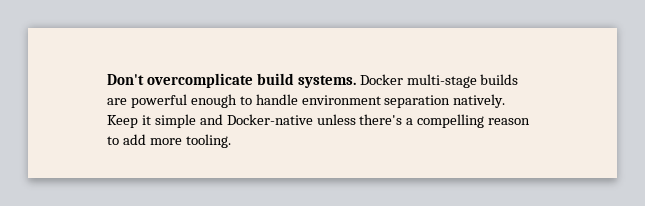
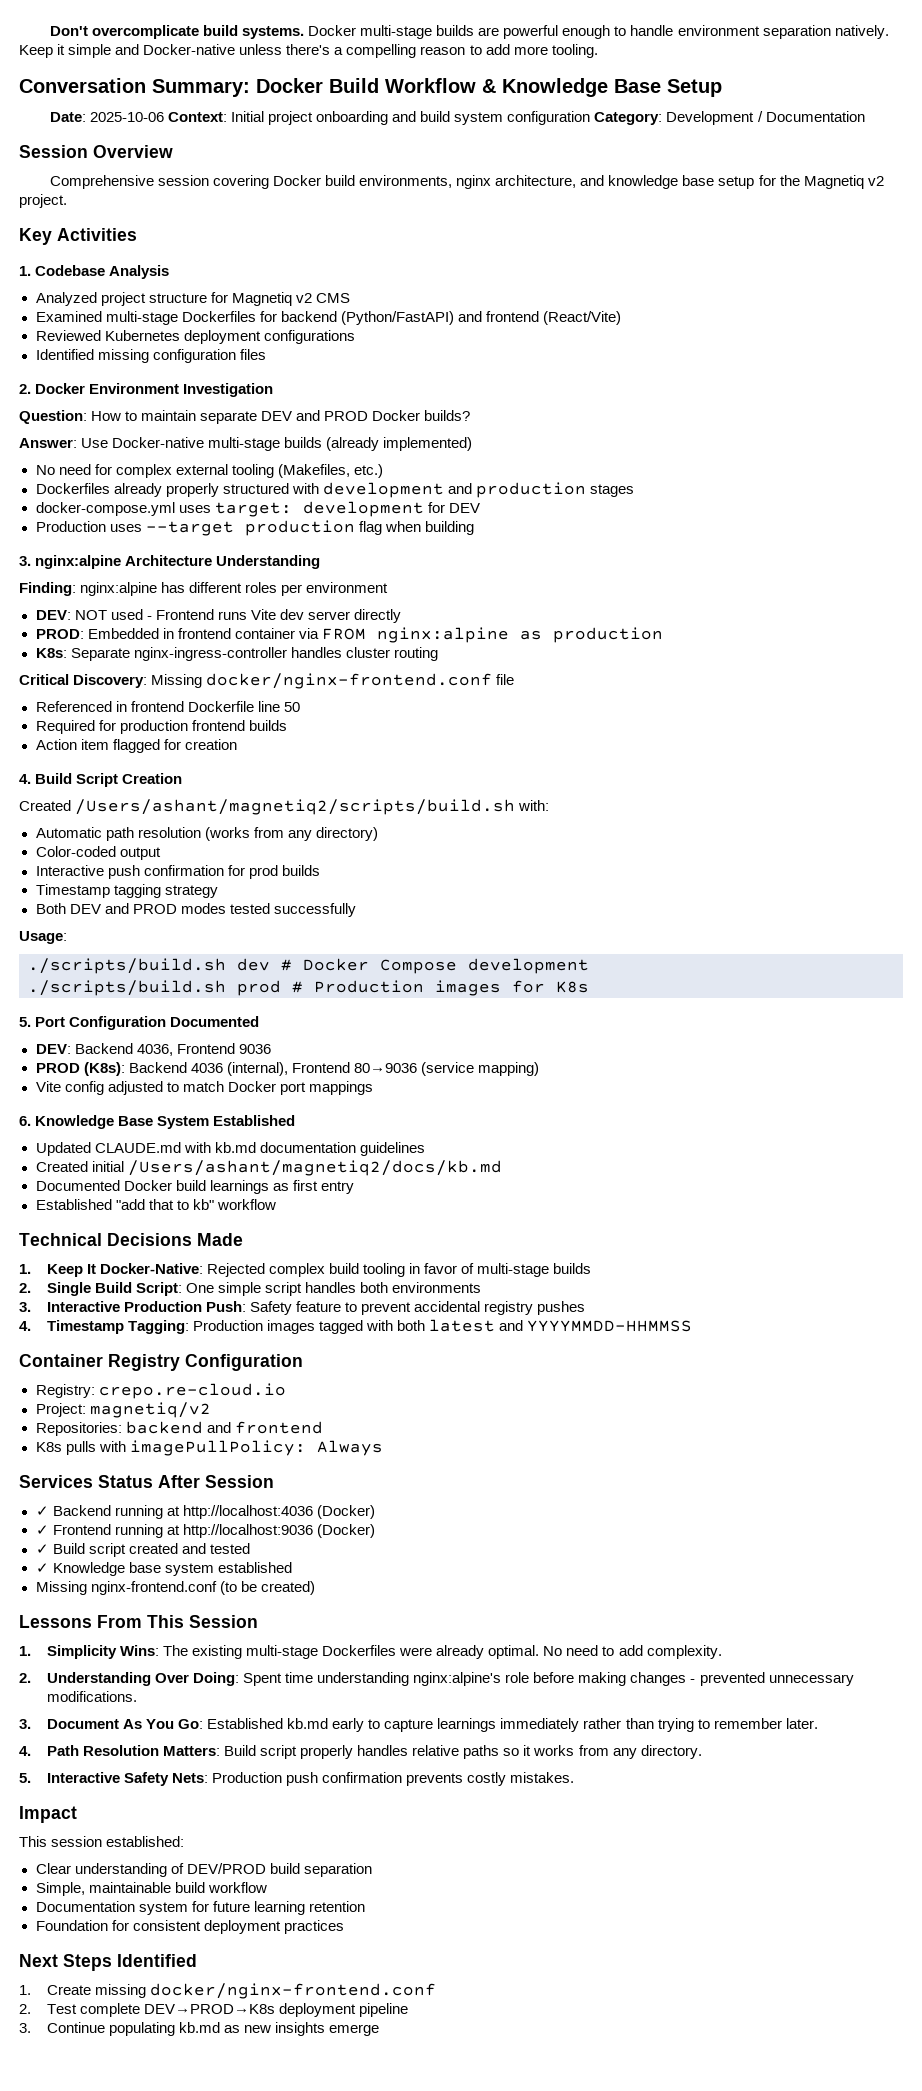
(231, 141) none -> [19,78,722,97] [49,111,865,125] [19,145,173,158] [49,175,884,189] [19,194,67,208] [19,228,137,245] [19,265,170,279] [35,292,350,306] [35,311,621,325] [35,330,355,344] [35,349,266,363] [19,383,274,397] [19,410,471,424] [19,437,473,451] [35,464,383,478] [35,482,634,498] [35,501,480,517] [35,520,474,536] [19,555,321,569] [19,582,389,596] [35,609,401,623] [35,627,663,643] [35,647,438,661] [19,673,515,689] [35,701,300,712] [35,720,287,734] [35,739,237,753] [19,773,183,787] [19,799,550,815] [35,827,378,841] [35,846,161,860] [35,865,320,879] [35,884,218,898] [35,903,356,917] [19,931,67,944] [28,958,589,974] [28,980,589,996] [19,1016,260,1030] [35,1043,271,1056] [35,1062,539,1076] [35,1081,373,1095] [19,1115,296,1129] [35,1142,425,1156] [35,1160,502,1176] [35,1180,354,1194] [35,1199,276,1210] [19,1233,243,1246] [19,1263,592,1277] [19,1282,482,1296] [19,1301,586,1315] [19,1319,693,1334] [19,1354,303,1371] [35,1383,286,1399] [35,1402,211,1418] [35,1421,323,1436] [35,1440,383,1456] [19,1475,274,1488] [35,1505,375,1519] [35,1524,375,1538] [35,1543,250,1557] [35,1562,292,1576] [35,1581,315,1595] [19,1615,258,1628] [19,1645,722,1659] [19,1672,854,1686] [46,1691,137,1702] [19,1718,818,1732] [19,1745,702,1759] [19,1772,575,1786] [19,1806,77,1823] [19,1836,185,1847] [35,1863,372,1877] [35,1882,267,1896] [35,1901,365,1915] [35,1920,344,1934] [19,1954,197,1971] [19,1983,437,1999] [19,2003,409,2017] [19,2022,380,2036] // Conversation Summary: Docker Build Workflow & Knowledge Base Setup // Date: 2025-10-06 Context: Initial project onboarding and build system configuration Category: Development / Documentation // Session Overview // Comprehensive session covering Docker build environments, nginx architecture, and knowledge base setup for the Magnetiq v2 project. // Key Activities // 1. Codebase Analysis // Analyzed project structure for Magnetiq v2 CMS // Examined multi-stage Dockerfiles for backend (Python/FastAPI) and frontend (React/Vite) // Reviewed Kubernetes deployment configurations // Identified missing configuration files // 2. Docker Environment Investigation // Question: How to maintain separate DEV and PROD Docker builds? // Answer: Use Docker-native multi-stage builds (already implemented) // No need for complex external tooling (Makefiles, etc.) // Dockerfiles already properly structured with development and production stages // docker-compose.yml uses target: development for DEV // Production uses --target production flag when building // 3. nginx:alpine Architecture Understanding // Finding: nginx:alpine has different roles per environment // DEV: NOT used - Frontend runs Vite dev server directly // PROD: Embedded in frontend container via FROM nginx:alpine as production // K8s: Separate nginx-ingress-controller handles cluster routing // Critical Discovery: Missing docker/nginx-frontend.conf file // Referenced in frontend Dockerfile line 50 // Required for production frontend builds // Action item flagged for creation // 4. Build Script Creation // Created /Users/ashant/magnetiq2/scripts/build.sh with: // Automatic path resolution (works from any directory) // Color-coded output // Interactive push confirmation for prod builds // Timestamp tagging strategy // Both DEV and PROD modes tested successfully // Usage: // ./scripts/build.sh dev # Docker Compose development // ./scripts/build.sh prod # Production images for K8s // 5. Port Configuration Documented // DEV: Backend 4036, Frontend 9036 // PROD (K8s): Backend 4036 (internal), Frontend 80→9036 (service mapping) // Vite config adjusted to match Docker port mappings // 6. Knowledge Base System Established // Updated CLAUDE.md with kb.md documentation guidelines // Created initial /Users/ashant/magnetiq2/docs/kb.md // Documented Docker build learnings as first entry // Established "add that to kb" workflow // Technical Decisions Made // 1. Keep It Docker-Native: Rejected complex build tooling in favor of multi-stage builds // 2. Single Build Script: One simple script handles both environments // 3. Interactive Production Push: Safety feature to prevent accidental registry pushes // 4. Timestamp Tagging: Production images tagged with both latest and YYYYMMDD-HHMMSS // Container Registry Configuration // Registry: crepo.re-cloud.io // Project: magnetiq/v2 // Repositories: backend and frontend // K8s pulls with imagePullPolicy: Always // Services Status After Session // ✓ Backend running at http://localhost:4036 (Docker) // ✓ Frontend running at http://localhost:9036 (Docker) // ✓ Build script created and tested // ✓ Knowledge base system established // Missing nginx-frontend.conf (to be created) // Lessons From This Session // 1. Simplicity Wins: The existing multi-stage Dockerfiles were already optimal. No need to add complexity. // 2. Understanding Over Doing: Spent time understanding nginx:alpine's role before making changes - prevented unnecessary modifications. // 3. Document As You Go: Established kb.md early to capture learnings immediately rather than trying to remember later. // 4. Path Resolution Matters: Build script properly handles relative paths so it works from any directory. // 5. Interactive Safety Nets: Production push confirmation prevents costly mistakes. // Impact // This session established: // Clear understanding of DEV/PROD build separation // Simple, maintainable build workflow // Documentation system for future learning retention // Foundation for consistent deployment practices // Next Steps Identified // 1. Create missing docker/nginx-frontend.conf // 2. Test complete DEV→PROD→K8s deployment pipeline // 3. Continue populating kb.md as new insights emerge

